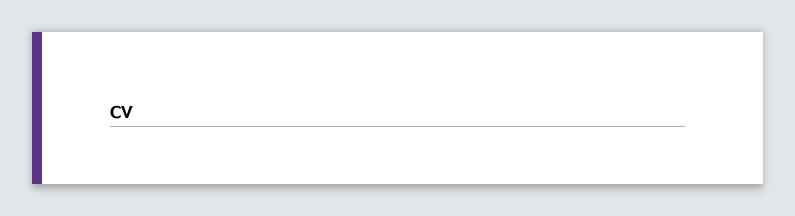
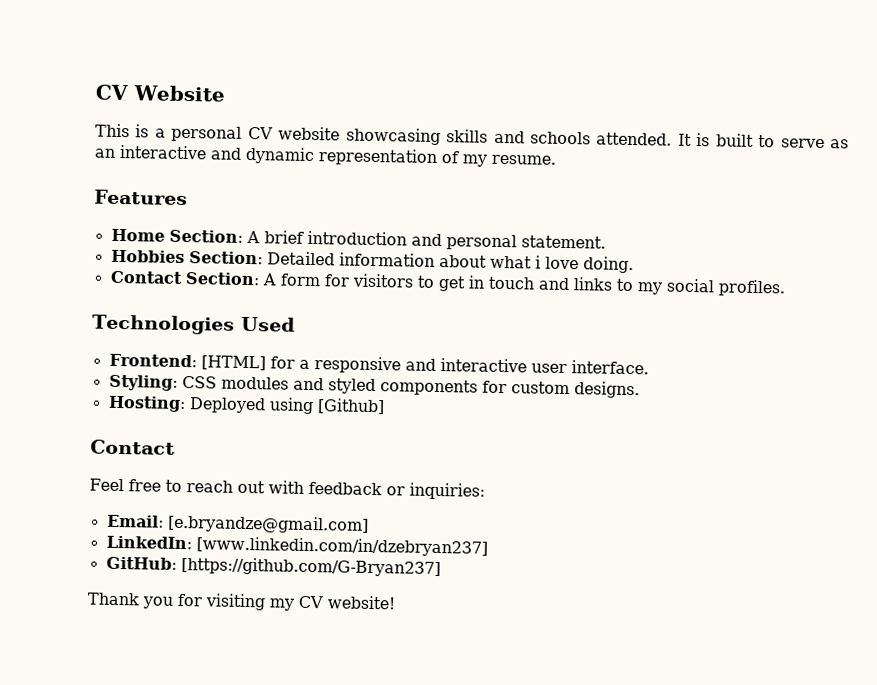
[110,105,133,119] cv -> [95,84,225,102] [95,123,849,149] [94,144,556,167] [94,189,188,206] [110,228,606,251] [110,249,634,274] [109,270,786,297] [92,314,295,335] [108,353,649,375] [108,374,640,399] [107,395,385,415] [90,439,175,455] [89,478,485,500] [106,514,369,534] [105,535,488,557] [105,556,441,578] [87,592,396,611] CV Website // This is a personal CV website showcasing skills and schools attended. It is built to serve as an interactive and dynamic representation of my resume. // Features // Home Section: A brief introduction and personal statement. // Hobbies Section: Detailed information about what i love doing. // Contact Section: A form for visitors to get in touch and links to my social profiles. // Technologies Used // Frontend: [HTML] for a responsive and interactive user interface. // Styling: CSS modules and styled components for custom designs. // Hosting: Deployed using [Github] // Contact // Feel free to reach out with feedback or inquiries: // Email: [e.bryandze@gmail.com] // LinkedIn: [www.linkedin.com/in/dzebryan237] // GitHub: [https://github.com/G-Bryan237] // Thank you for visiting my CV website!

